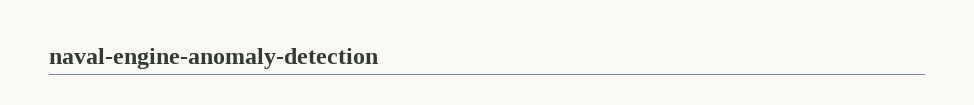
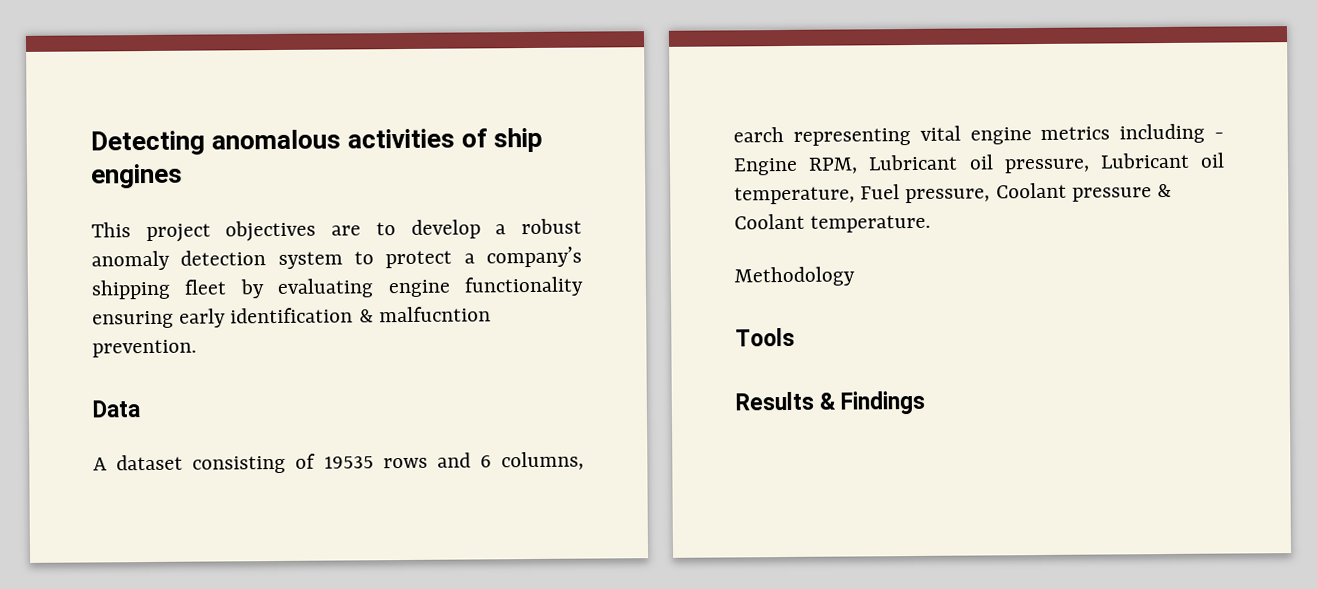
[49,48,378,69] naval-engine-anomaly-detection -> [90,127,544,156] [90,163,183,189] [91,218,582,243] [91,246,582,271] [91,276,584,300] [92,306,491,329] [92,339,197,358] [92,400,140,418] [93,451,584,474] [733,123,1224,146] [733,152,1225,176] [734,182,1173,205] [734,213,932,233] [734,266,855,287] [735,327,795,347] [735,390,926,415] Detecting anomalous activities of ship engines // This project objectives are to develop a robust anomaly detection system to protect a company’s shipping fleet by evaluating engine functionality ensuring early identification & malfucntion prevention. // Data // A dataset consisting of 19535 rows and 6 columns, earch representing vital engine metrics including - Engine RPM, Lubricant oil pressure, Lubricant oil temperature, Fuel pressure, Coolant pressure & Coolant temperature. // Methodology // Tools // Results & Findings

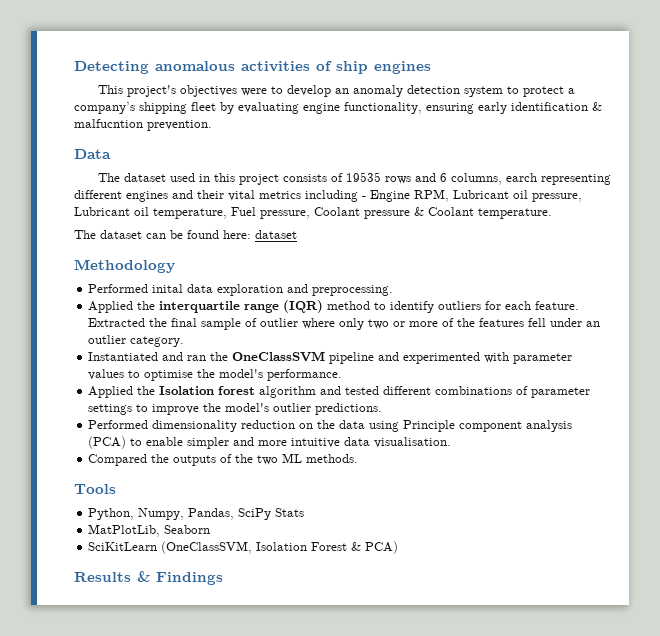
[145,218,582,243] project objectives are to develop a robust -> [126,85,349,97] project's objectives were to develop an
[464,276,584,297] functionality -> [344,102,422,114] functionality,
[93,454,287,474] A dataset consisting -> [97,173,327,185] The dataset used in this project consists
[919,125,1032,145] vital engine -> [74,190,255,202] different engines and their vital
[734,266,855,287] [735,327,795,347] Methodology // Tools -> [74,230,297,239] [74,259,175,273] [88,284,394,296] [88,300,580,313] [88,318,601,330] [88,335,185,347] [88,351,573,364] [88,369,343,381] [88,386,591,398] [88,403,383,415] [88,420,573,432] [88,436,452,449] [88,453,359,466] [74,484,116,494] [88,508,305,520] [88,524,211,537] [88,541,399,554] The dataset can be found here: dataset // Methodology // Performed inital data exploration and preprocessing. // Applied the interquartile range (IQR) method to identify outliers for each feature. Extracted the final sample of outlier where only two or more of the features fell under an outlier category. // Instantiated and ran the OneClassSVM pipeline and experimented with parameter values to optimise the model's performance. // Applied the Isolation forest algorithm and tested different combinations of parameter settings to improve the model's outlier predictions. // Performed dimensionality reduction on the data using Principle component analysis (PCA) to enable simpler and more intuitive data visualisation. // Compared the outputs of the two ML methods. // Tools // Python, Numpy, Pandas, SciPy Stats // MatPlotLib, Seaborn // SciKitLearn (OneClassSVM, Isolation Forest & PCA)

